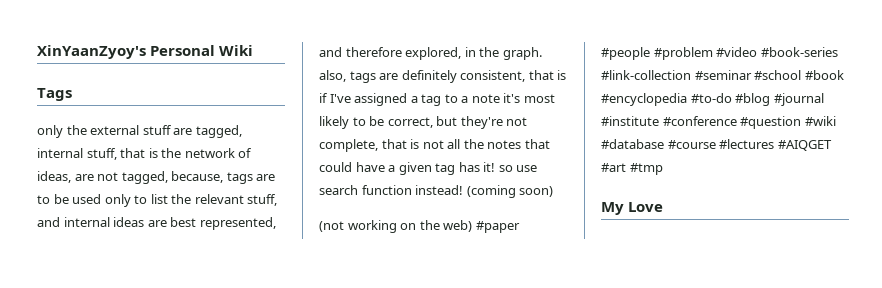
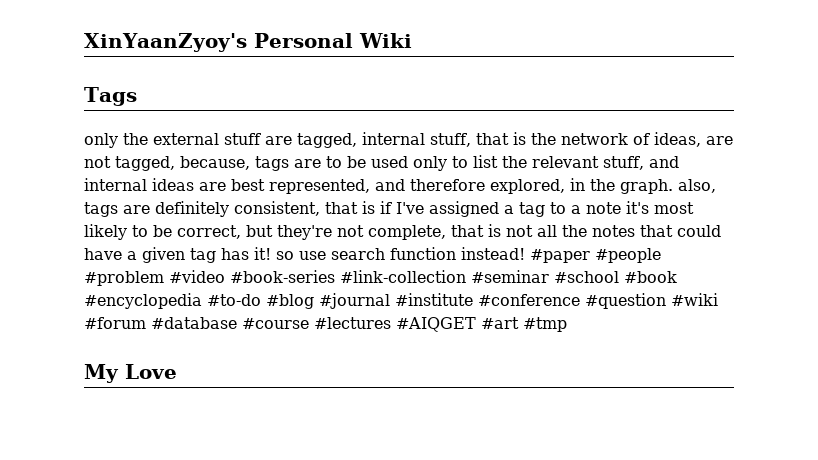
[466,185,554,198] [319,220,473,233] (coming soon) // (not working on the web) -> (525, 253) none
(836, 121) none -> [84,317,146,329] #forum

